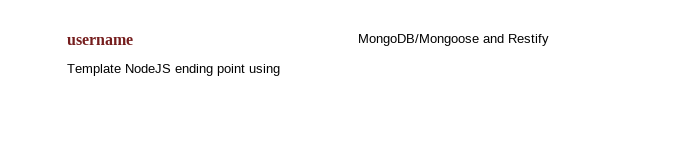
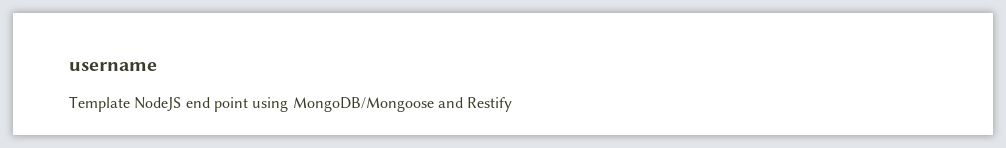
[175,64,213,76] ending -> [185,97,210,108] end

